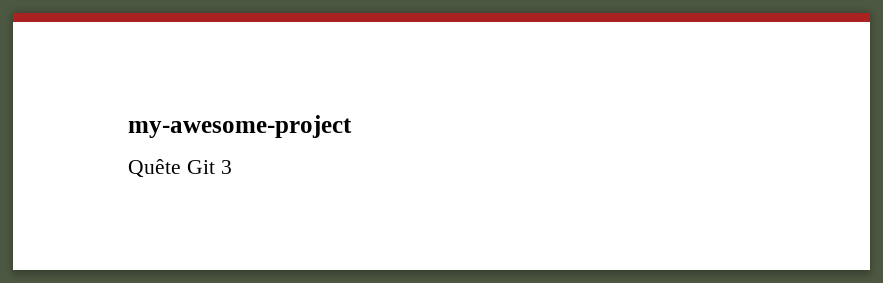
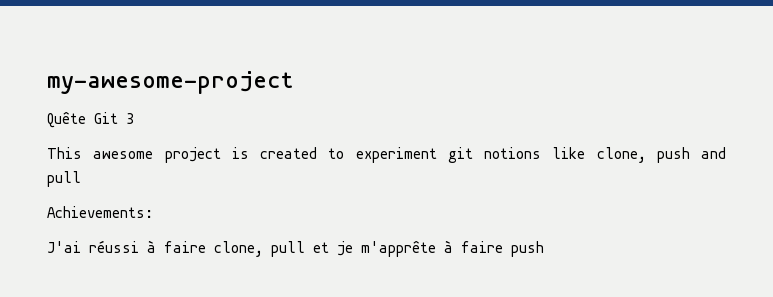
(232, 167) none -> [47,147,726,163] [47,171,81,187] [47,206,153,218] [47,240,544,257] // This awesome project is created to experiment git notions like clone, push and pull // Achievements: // J'ai réussi à faire clone, pull et je m'apprête à faire push

